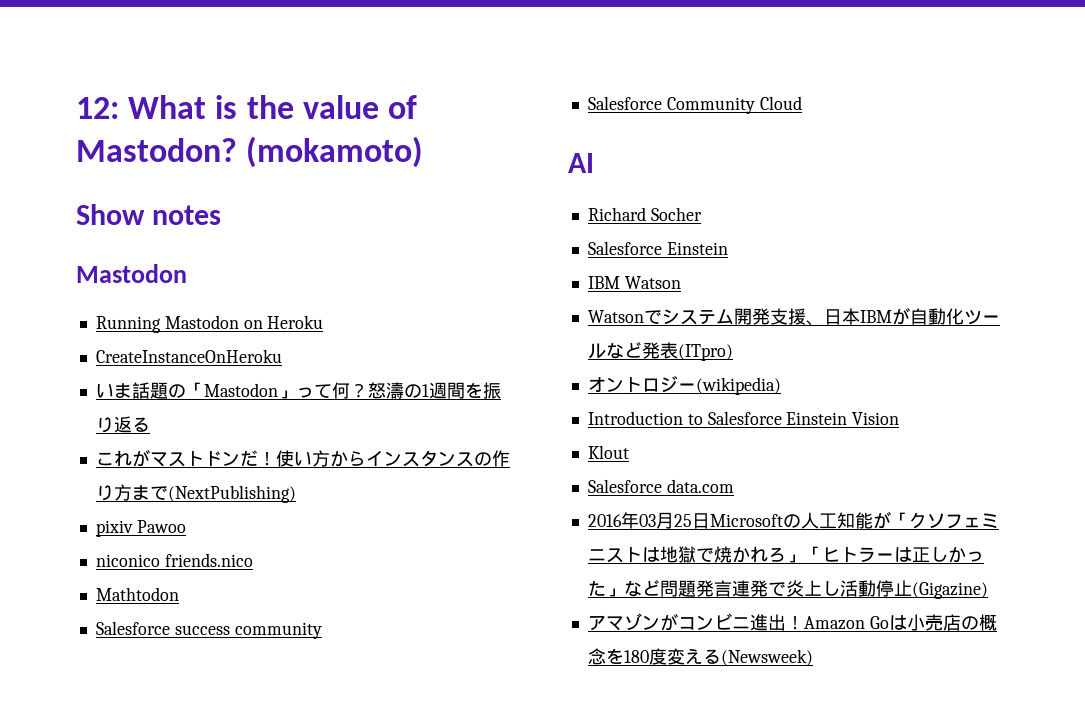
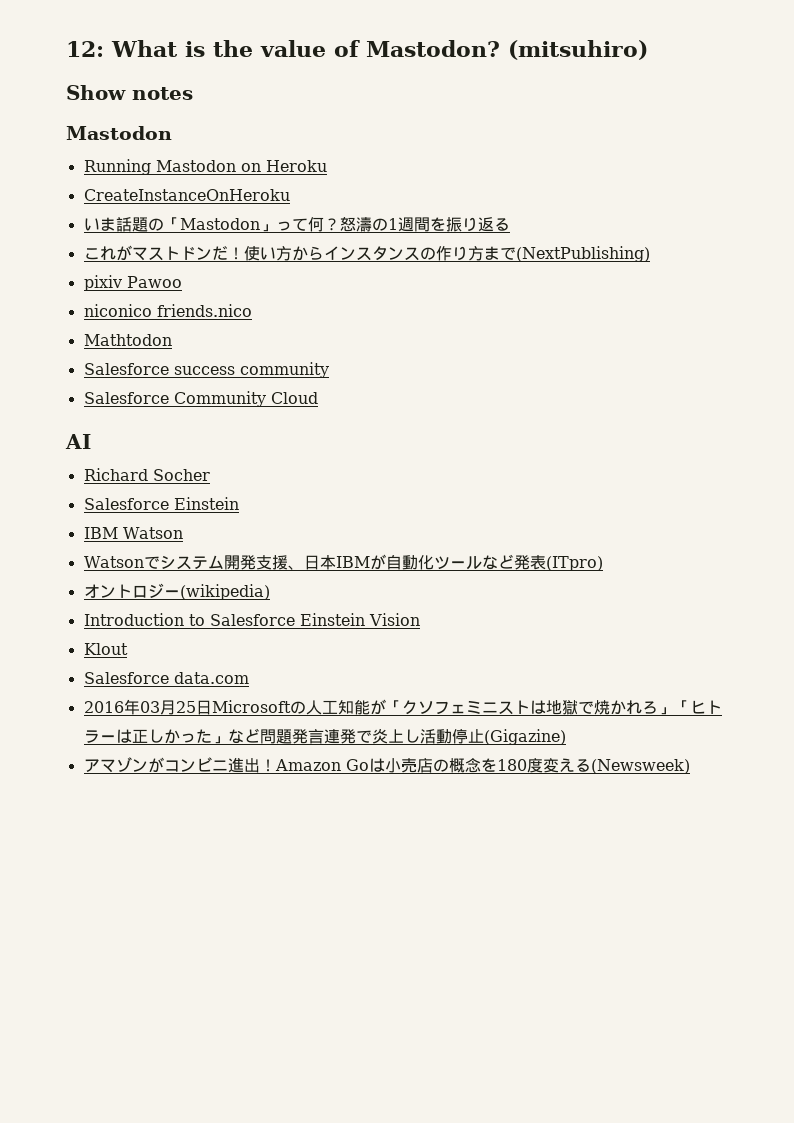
[246,136,424,168] (mokamoto) -> [508,40,648,60] (mitsuhiro)

